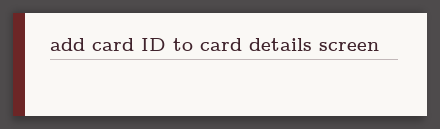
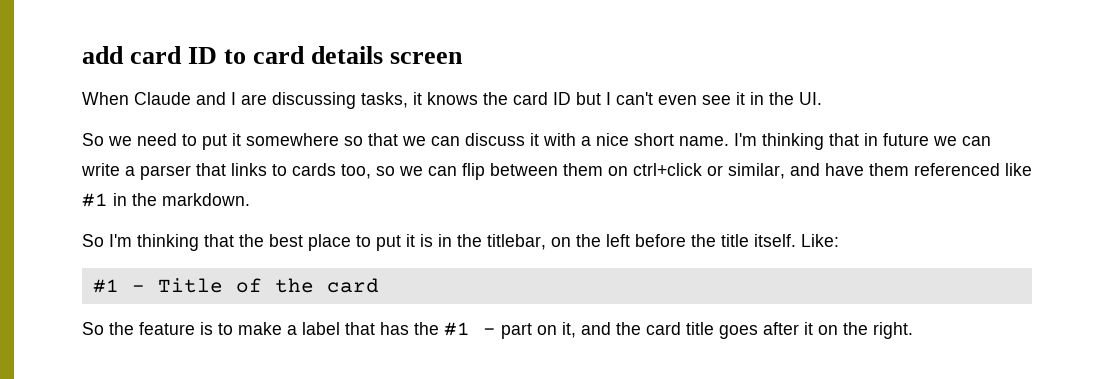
(379, 46) none -> [82,92,822,109] [82,133,991,150] [81,163,1032,180] [82,193,250,207] [82,234,839,251] [92,278,379,293] [82,322,913,339] // When Claude and I are discussing tasks, it knows the card ID but I can't even see it in the UI. // So we need to put it somewhere so that we can discuss it with a nice short name. I'm thinking that in future we can write a parser that links to cards too, so we can flip between them on ctrl+click or similar, and have them referenced like #1 in the markdown. // So I'm thinking that the best place to put it is in the titlebar, on the left before the title itself. Like: // #1 - Title of the card // So the feature is to make a label that has the #1 - part on it, and the card title goes after it on the right.

